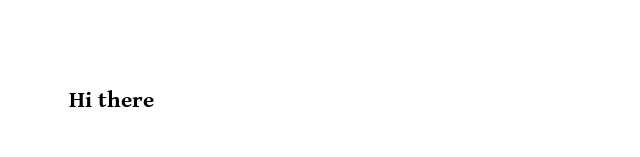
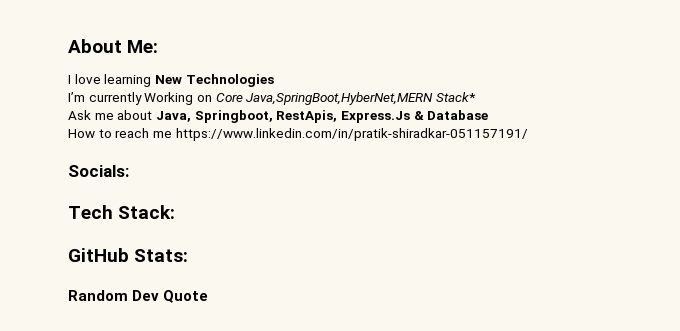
[69,90,155,107] Hi there -> [68,39,159,53] [68,74,274,87] [68,92,476,105] [68,110,489,123] [68,128,528,141] [68,165,129,177] [68,205,176,219] [68,248,189,262] [68,290,209,303] About Me: // I love learning New Technologies // I’m currently Working on Core Java,SpringBoot,HyberNet,MERN Stack* // Ask me about Java, Springboot, RestApis, Express.Js & Database // How to reach me https://www.linkedin.com/in/pratik-shiradkar-051157191/ // Socials: // Tech Stack: // GitHub Stats: // Random Dev Quote

